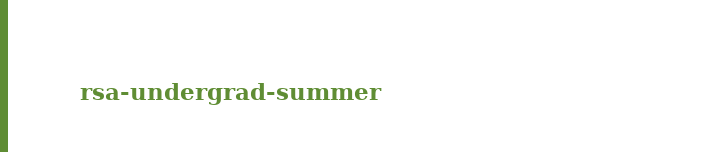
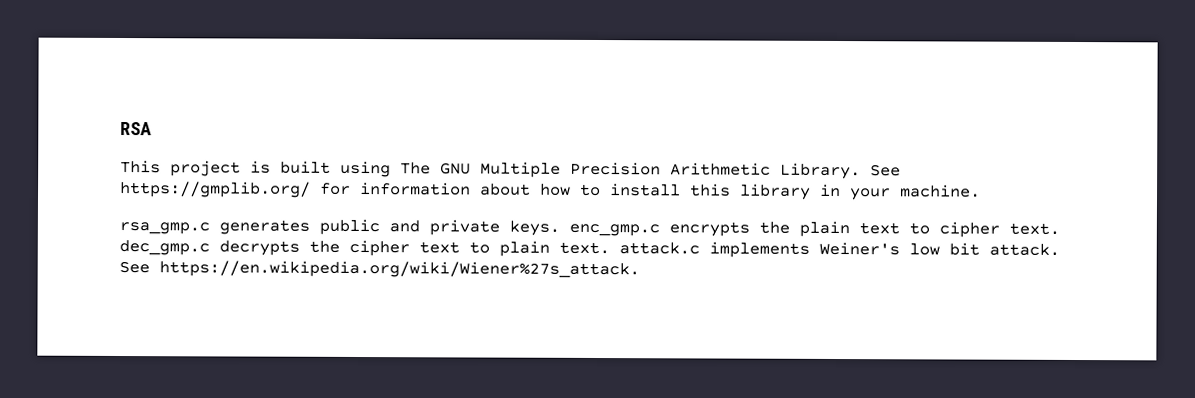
[80,83,382,105] rsa-undergrad-summer -> [120,122,152,136] [120,160,901,180] [120,180,981,201] [119,218,1060,238] [119,239,1060,258] [119,260,640,279] RSA // This project is built using The GNU Multiple Precision Arithmetic Library. See https://gmplib.org/ for information about how to install this library in your machine. // rsa_gmp.c generates public and private keys. enc_gmp.c encrypts the plain text to cipher text. dec_gmp.c decrypts the cipher text to plain text. attack.c implements Weiner's low bit attack. See https://en.wikipedia.org/wiki/Wiener%27s_attack.

